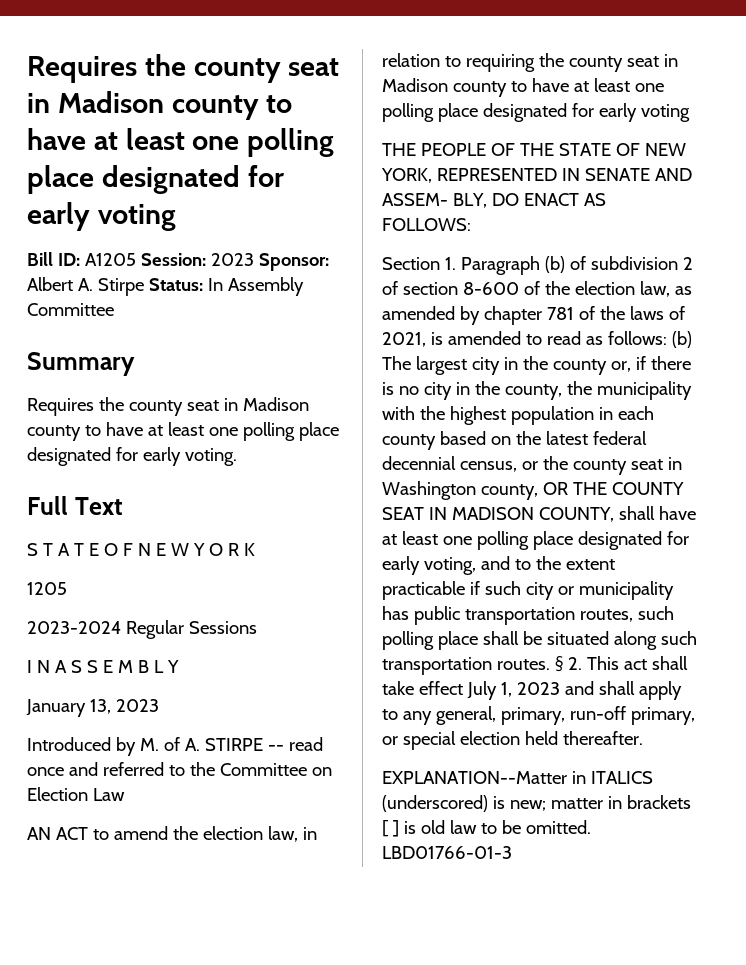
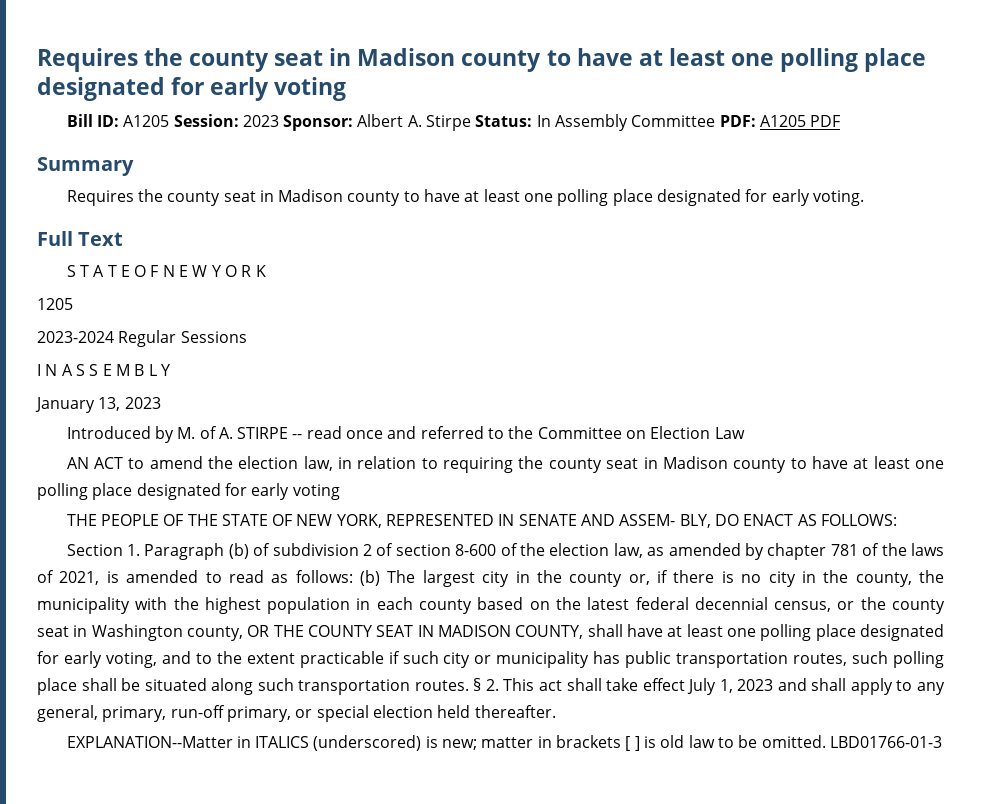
(114, 309) none -> [719,115,841,127] PDF: A1205 PDF

